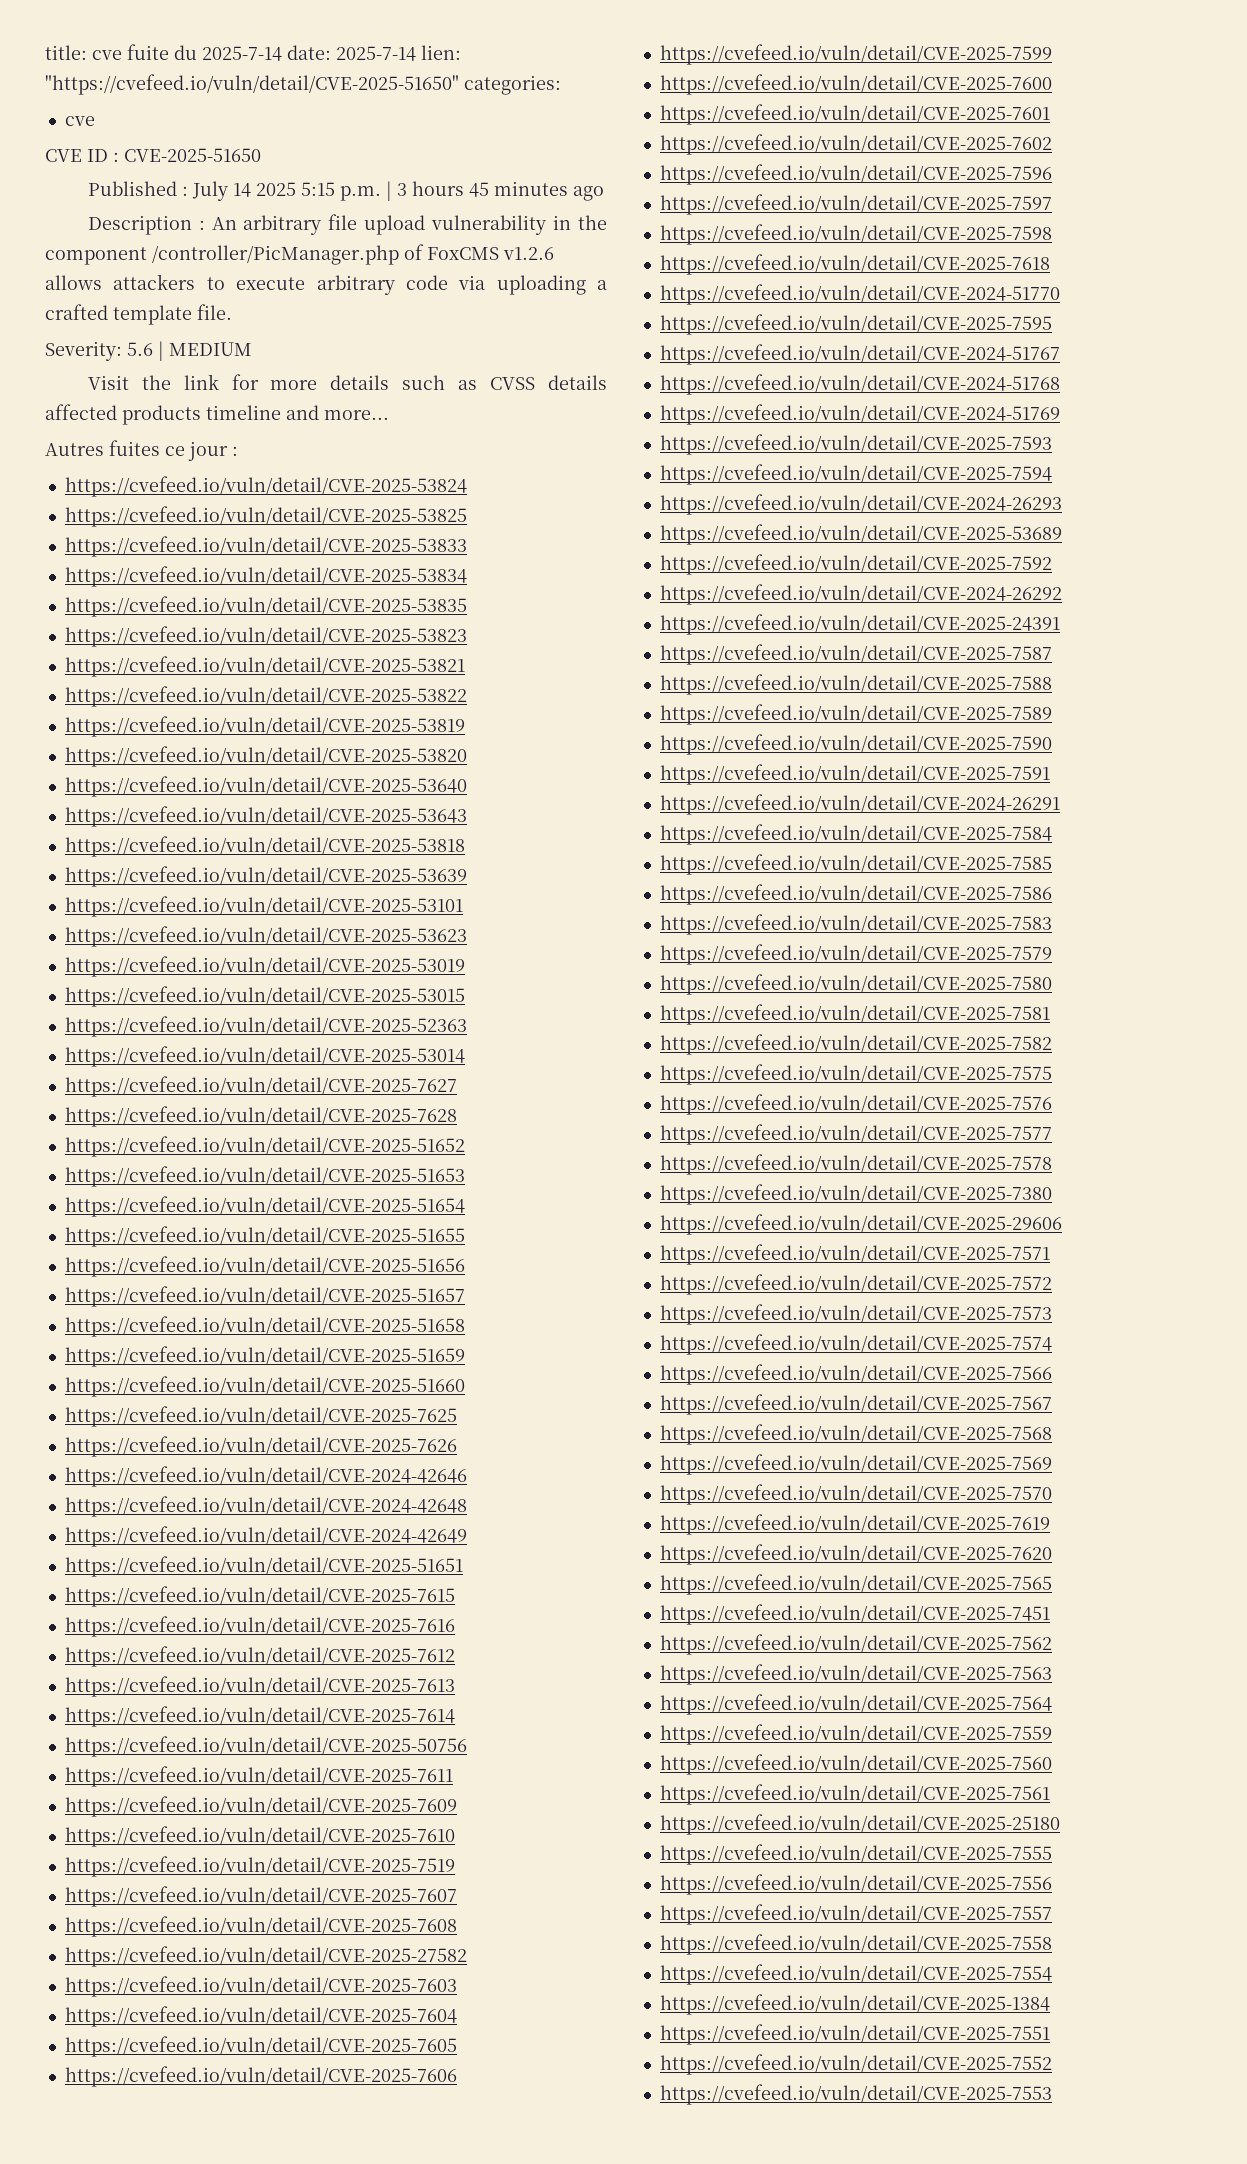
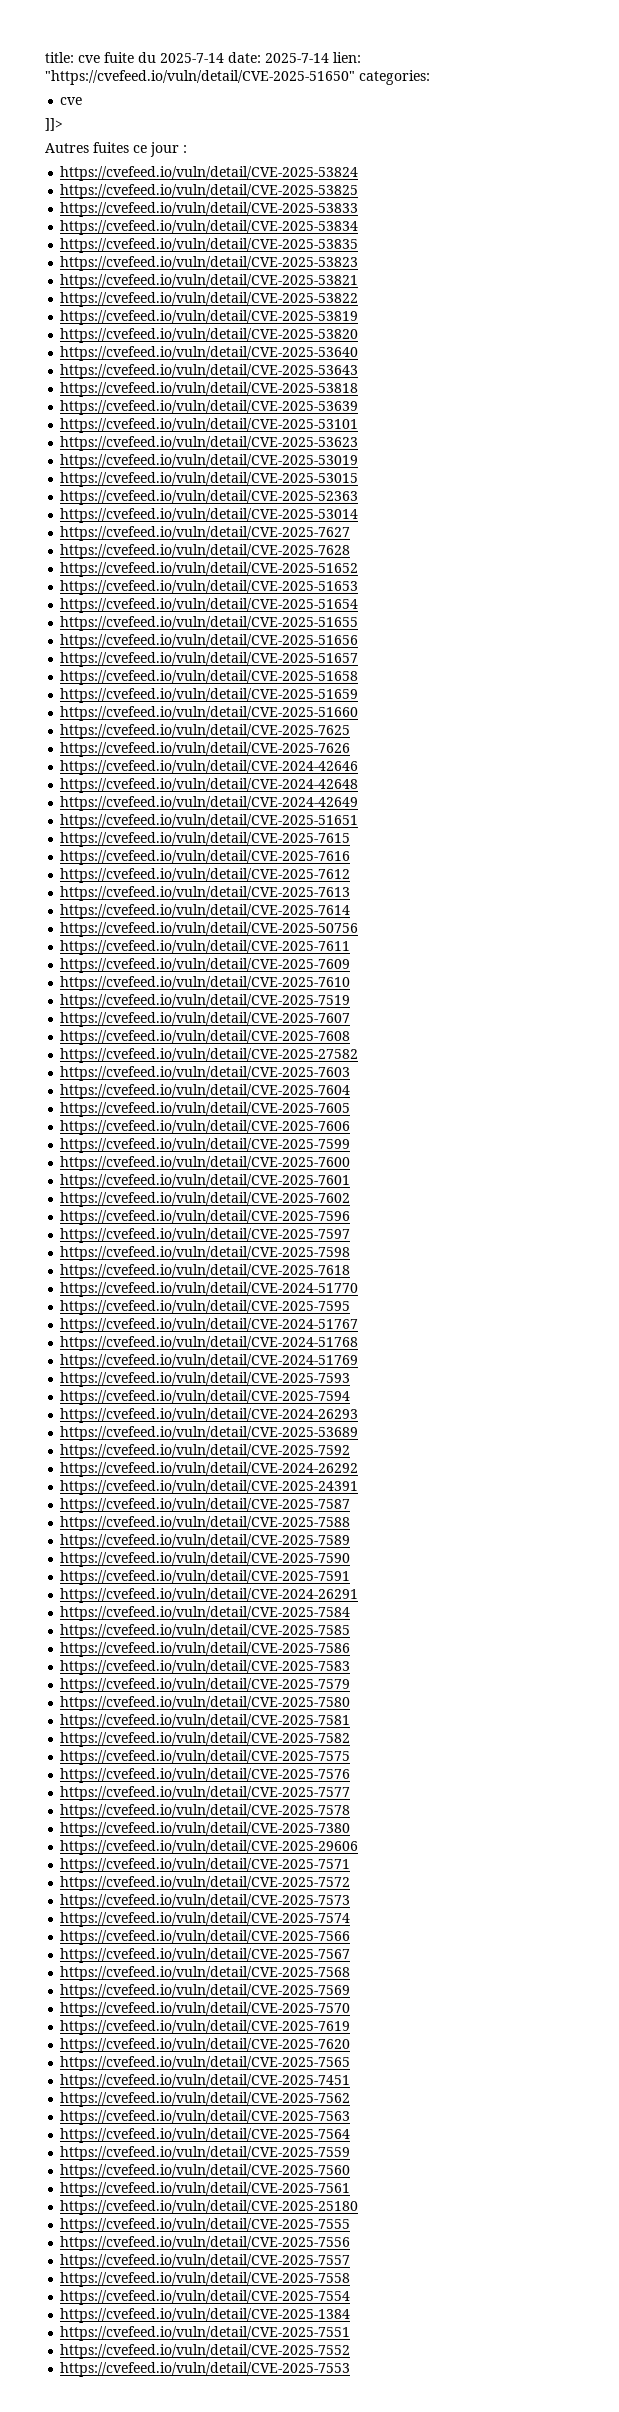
[45,148,261,162] [87,181,604,201] [87,214,607,235] [45,244,554,265] [45,274,607,295] [45,304,232,325] [45,341,252,361] [87,374,607,390] [45,404,389,425] CVE ID : CVE-2025-51650 // Published : July 14 2025 5:15 p.m. | 3 hours 45 minutes ago // Description : An arbitrary file upload vulnerability in the component /controller/PicManager.php of FoxCMS v1.2.6 allows attackers to execute arbitrary code via uploading a crafted template file. // Severity: 5.6 | MEDIUM // Visit the link for more details such as CVSS details affected products timeline and more... -> [45,118,63,131] ]]>

